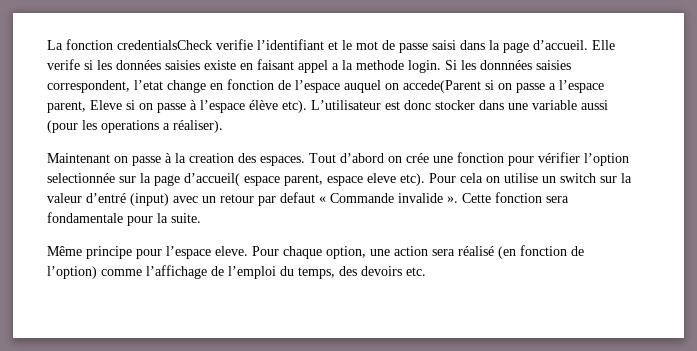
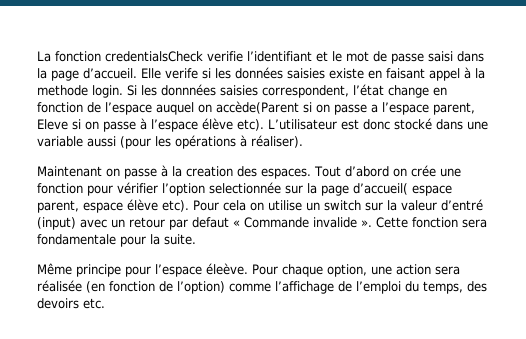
[332,63,339,70] a -> [464,67,471,79] à
[134,80,163,90] l’etat -> [353,84,384,96] l’état
[403,80,481,93] accede(Parent -> [216,101,299,114] accède(Parent
[435,100,475,110] stocker -> [394,118,432,130] stocké
[101,120,170,133] operations a -> [175,135,247,149] opérations à
[367,173,396,183] eleve -> [127,199,158,211] élève
[215,246,248,256] eleve. -> [206,263,248,275] éleève.
[458,246,494,256] réalisé -> [37,280,82,292] réalisée

